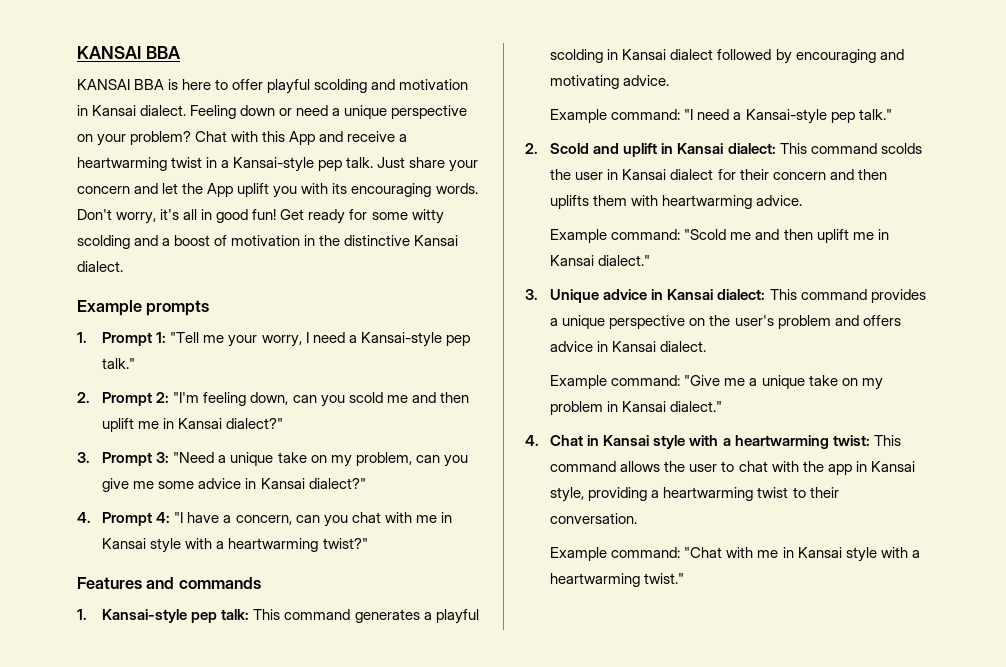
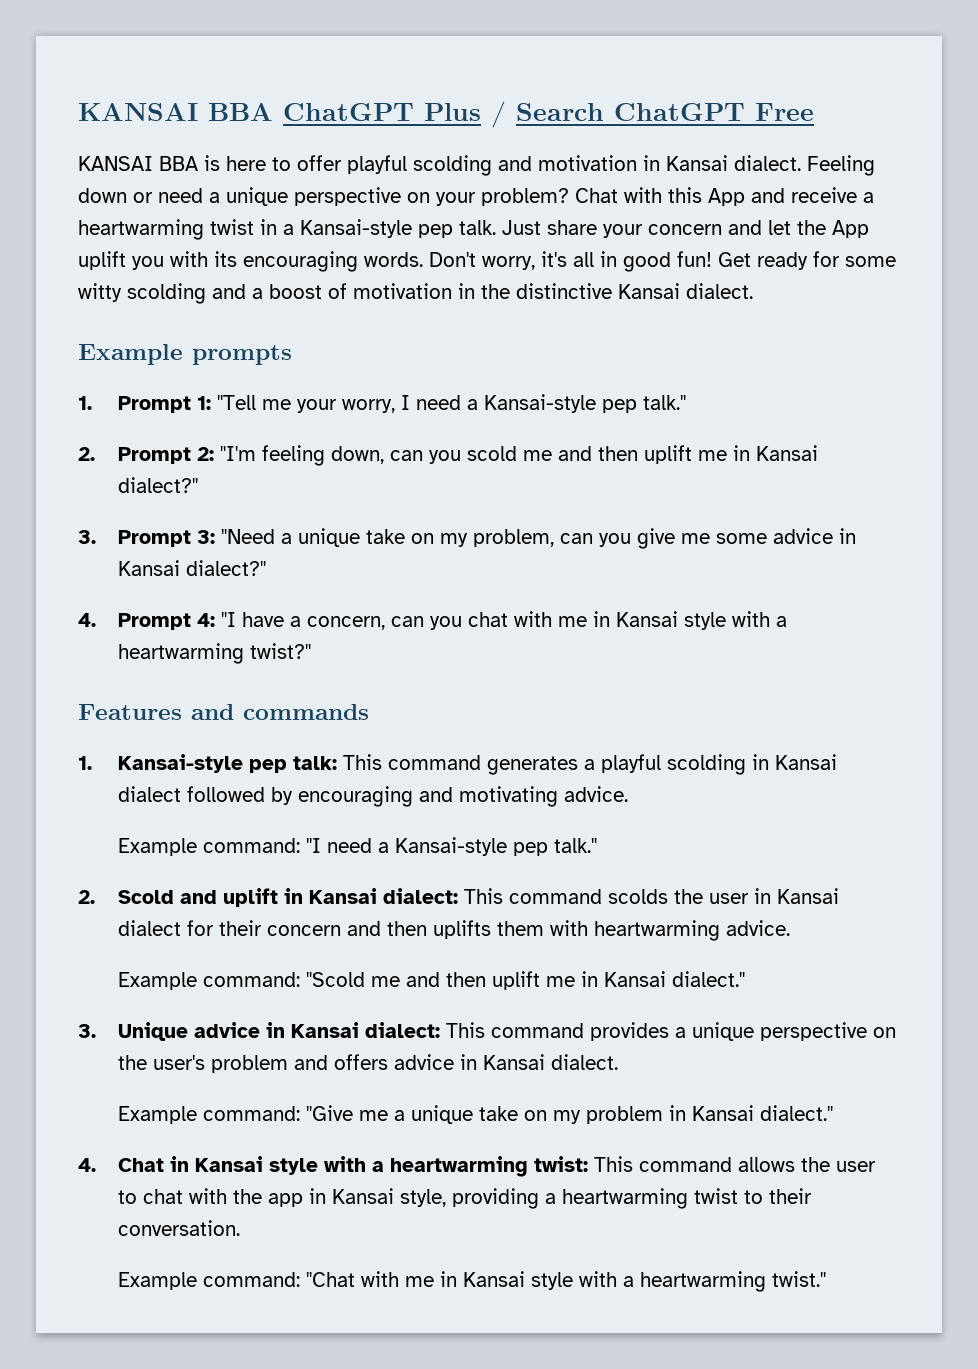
[77,46,181,59] KANSAI BBA -> [78,101,814,128] KANSAI BBA ChatGPT Plus / Search ChatGPT Free

